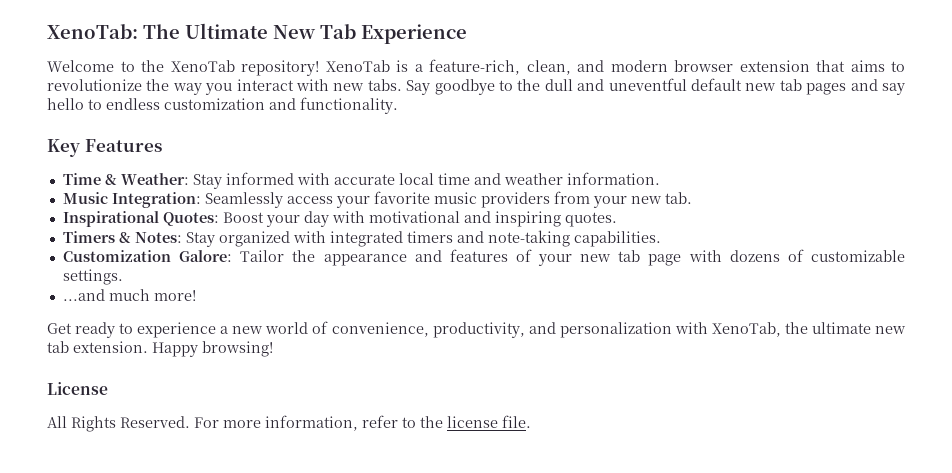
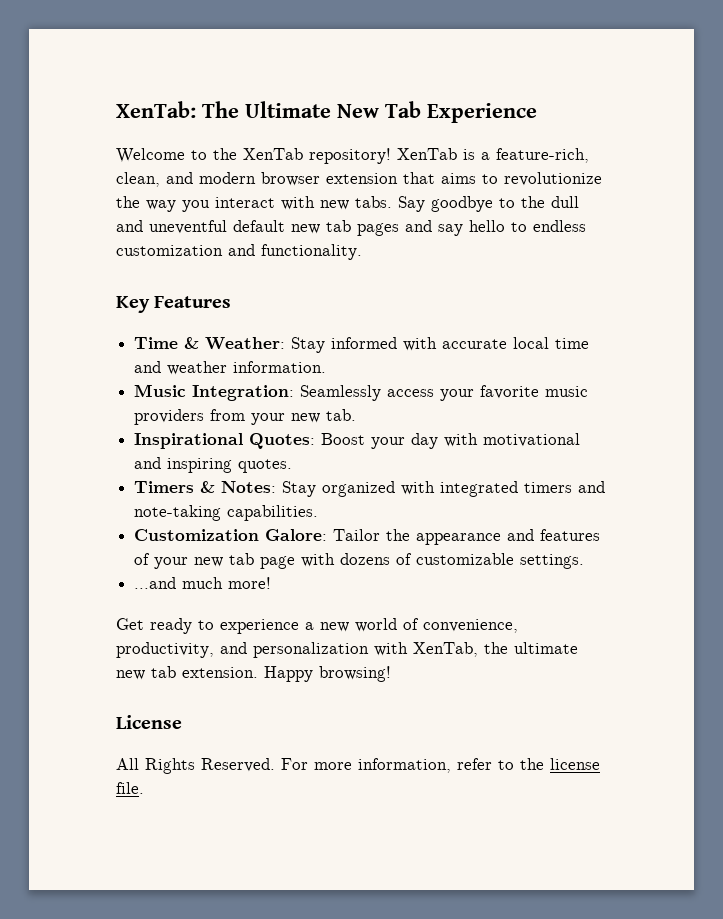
[47,24,138,39] XenoTab: -> [116,101,196,118] XenTab:
[170,60,390,76] XenoTab repository! XenoTab -> [243,148,457,164] XenTab repository! XenTab
[711,322,781,337] XenoTab, -> [413,642,478,657] XenTab,

